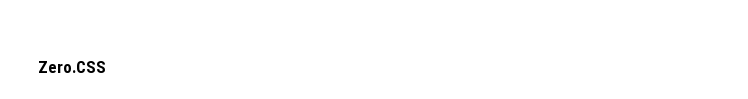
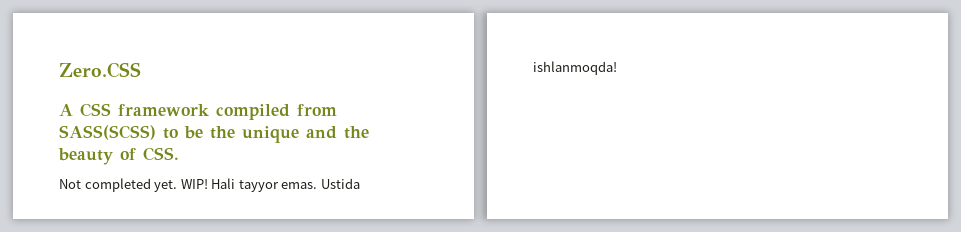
(106, 67) none -> [59,103,337,120] [59,125,369,143] [58,147,179,165] [59,178,360,192] [533,61,617,75] // A CSS framework compiled from SASS(SCSS) to be the unique and the beauty of CSS. // Not completed yet. WIP! Hali tayyor emas. Ustida ishlanmoqda!

